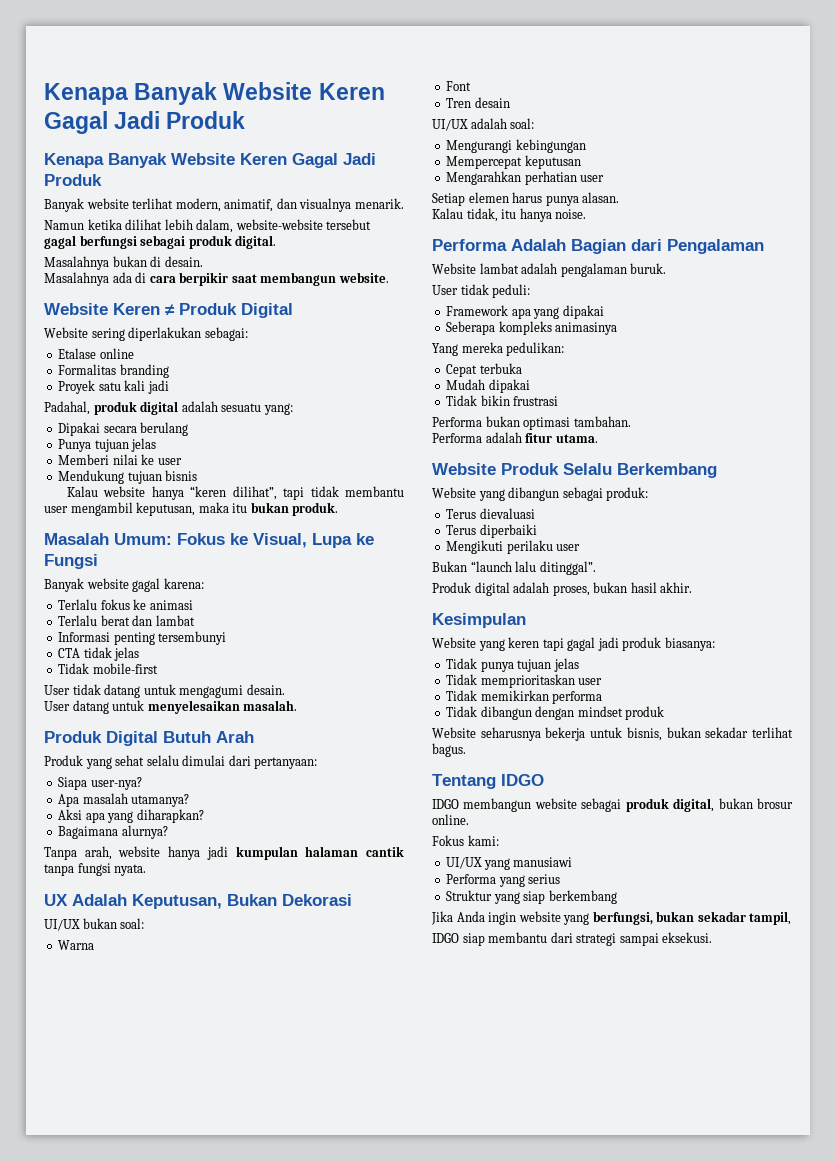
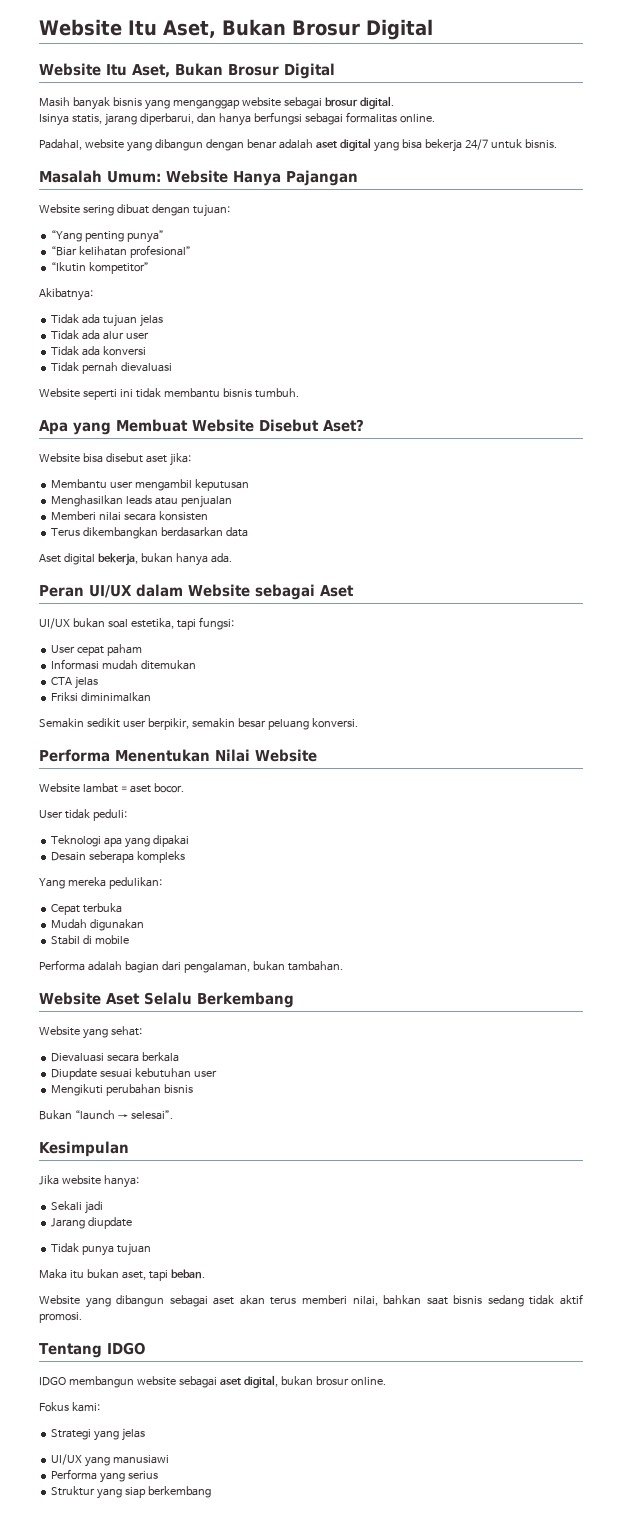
[44,82,385,105] [44,111,246,134] [44,153,376,168] [44,174,102,186] [44,198,404,212] [44,219,372,233] [44,235,277,249] [44,256,203,270] [44,272,389,286] [44,303,293,318] [44,327,248,341] [58,348,134,359] [58,364,169,378] [58,380,169,394] [44,401,293,415] [58,422,189,436] [58,438,157,452] [58,454,182,465] [58,470,198,484] [66,486,404,500] [44,502,339,516] [44,533,374,548] [44,554,98,569] [44,578,204,592] [58,599,193,610] [58,615,195,626] [58,631,227,645] [58,647,140,661] [58,663,158,674] [44,684,285,698] [44,700,298,714] [44,731,254,746] [44,755,318,769] [58,777,142,790] [58,793,190,807] [58,809,204,823] [58,825,168,839] [44,846,405,860] [44,863,147,876] [44,894,352,909] [44,918,145,931] [58,940,95,950] [446,81,472,91] [446,97,510,108] [432,118,535,131] [446,139,586,153] [446,155,581,169] [446,171,605,185] [432,192,620,206] [432,208,587,222] [432,239,764,254] Kenapa Banyak Website Keren Gagal Jadi Produk // Kenapa Banyak Website Keren Gagal Jadi Produk // Banyak website terlihat modern, animatif, dan visualnya menarik. // Namun ketika dilihat lebih dalam, website-website tersebut gagal berfungsi sebagai produk digital. // Masalahnya bukan di desain. // Masalahnya ada di cara berpikir saat membangun website. // Website Keren ≠ Produk Digital // Website sering diperlakukan sebagai: // Etalase online // Formalitas branding // Proyek satu kali jadi // Padahal, produk digital adalah sesuatu yang: // Dipakai secara berulang // Punya tujuan jelas // Memberi nilai ke user // Mendukung tujuan bisnis // Kalau website hanya “keren dilihat”, tapi tidak membantu user mengambil keputusan, maka itu bukan produk. // Masalah Umum: Fokus ke Visual, Lupa ke Fungsi // Banyak website gagal karena: // Terlalu fokus ke animasi // Terlalu berat dan lambat // Informasi penting tersembunyi // CTA tidak jelas // Tidak mobile-first // User tidak datang untuk mengagumi desain. // User datang untuk menyelesaikan masalah. // Produk Digital Butuh Arah // Produk yang sehat selalu dimulai dari pertanyaan: // Siapa user-nya? // Apa masalah utamanya? // Aksi apa yang diharapkan? // Bagaimana alurnya? // Tanpa arah, website hanya jadi kumpulan halaman cantik tanpa fungsi nyata. // UX Adalah Keputusan, Bukan Dekorasi // UI/UX bukan soal: // Warna // Font // Tren desain // UI/UX adalah soal: // Mengurangi kebingungan // Mempercepat keputusan // Mengarahkan perhatian user // Setiap elemen harus punya alasan. // Kalau tidak, itu hanya noise. // Performa Adalah Bagian dari Pengalaman -> [39,19,433,40] [39,63,335,79] [39,96,394,110] [39,112,435,126] [39,138,557,152] [39,170,358,186] [39,204,230,217] [51,230,165,243] [51,245,192,258] [51,262,150,274] [39,288,93,301] [51,314,164,327] [51,330,150,340] [51,346,147,356] [51,362,173,374] [39,388,299,400] [39,419,364,435] [39,453,191,466] [51,479,250,491] [51,495,233,508] [51,511,209,521] [51,527,249,539] [39,553,232,566] [39,584,354,600] [39,617,234,630] [51,644,143,656] [51,659,197,670] [51,676,99,689] [51,692,152,702] [39,718,358,730] [39,749,317,762] Website Itu Aset, Bukan Brosur Digital // Website Itu Aset, Bukan Brosur Digital // Masih banyak bisnis yang menganggap website sebagai brosur digital. // Isinya statis, jarang diperbarui, dan hanya berfungsi sebagai formalitas online. // Padahal, website yang dibangun dengan benar adalah aset digital yang bisa bekerja 24/7 untuk bisnis. // Masalah Umum: Website Hanya Pajangan // Website sering dibuat dengan tujuan: // “Yang penting punya” // “Biar kelihatan profesional” // “Ikutin kompetitor” // Akibatnya: // Tidak ada tujuan jelas // Tidak ada alur user // Tidak ada konversi // Tidak pernah dievaluasi // Website seperti ini tidak membantu bisnis tumbuh. // Apa yang Membuat Website Disebut Aset? // Website bisa disebut aset jika: // Membantu user mengambil keputusan // Menghasilkan leads atau penjualan // Memberi nilai secara konsisten // Terus dikembangkan berdasarkan data // Aset digital bekerja, bukan hanya ada. // Peran UI/UX dalam Website sebagai Aset // UI/UX bukan soal estetika, tapi fungsi: // User cepat paham // Informasi mudah ditemukan // CTA jelas // Friksi diminimalkan // Semakin sedikit user berpikir, semakin besar peluang konversi. // Performa Menentukan Nilai Website
[521,263,667,277] adalah pengalaman buruk. -> [120,783,184,793] = aset bocor.
[446,305,509,316] Framework -> [51,835,102,847] Teknologi
[446,321,496,335] Seberapa -> [51,851,135,863] Desain seberapa
[555,322,618,335] animasinya -> (186, 857) none
[488,379,530,393] [446,395,559,406] [432,416,631,430] [432,432,598,443] [432,463,559,475] dipakai // Tidak bikin frustrasi // Performa bukan optimasi tambahan. // Performa adalah fitur utama. // Website Produk -> [90,919,145,931] [51,935,130,945] [39,960,343,973] [39,992,140,1005] digunakan // Stabil di mobile // Performa adalah bagian dari pengalaman, bukan tambahan. // Website Aset
[508,487,649,501] [446,508,535,519] [446,524,537,538] dibangun sebagai produk: // Terus dievaluasi // Terus diperbaiki -> [110,1026,142,1036] [51,1052,180,1062] [51,1068,218,1080] sehat: // Dievaluasi secara berkala // Diupdate sesuai kebutuhan user
[506,540,581,554] perilaku user -> [106,1084,194,1096] perubahan bisnis
[515,561,596,575] [432,582,693,596] [432,613,526,628] [432,637,715,651] lalu ditinggal”. // Produk digital adalah proses, bukan hasil akhir. // Kesimpulan // Website yang keren tapi gagal jadi produk biasanya: -> [117,1110,173,1120] [39,1141,129,1157] [39,1175,139,1188] [51,1201,104,1214] [51,1217,133,1229] → selesai”. // Kesimpulan // Jika website hanya: // Sekali jadi // Jarang diupdate
[553,658,579,672] [446,674,603,688] [446,690,603,704] [446,706,665,720] [432,727,793,741] [432,743,466,757] jelas // Tidak memprioritaskan user // Tidak memikirkan performa // Tidak dibangun dengan mindset produk // Website seharusnya bekerja untuk bisnis, bukan sekadar terlihat bagus. -> [39,1269,205,1281] [39,1294,583,1308] [39,1312,82,1323] // Maka itu bukan aset, tapi beban. // Website yang dibangun sebagai aset akan terus memberi nilai, bahkan saat bisnis sedang tidak aktif promosi.
[625,798,669,812] produk -> [219,1378,241,1385] aset
(499, 840) none -> [51,1428,146,1441] // Strategi yang jelas
[431,911,792,925] [432,932,713,946] // Jika Anda ingin website yang berfungsi, bukan sekadar tampil, // IDGO siap membantu dari strategi sampai eksekusi. -> (212, 1492) none

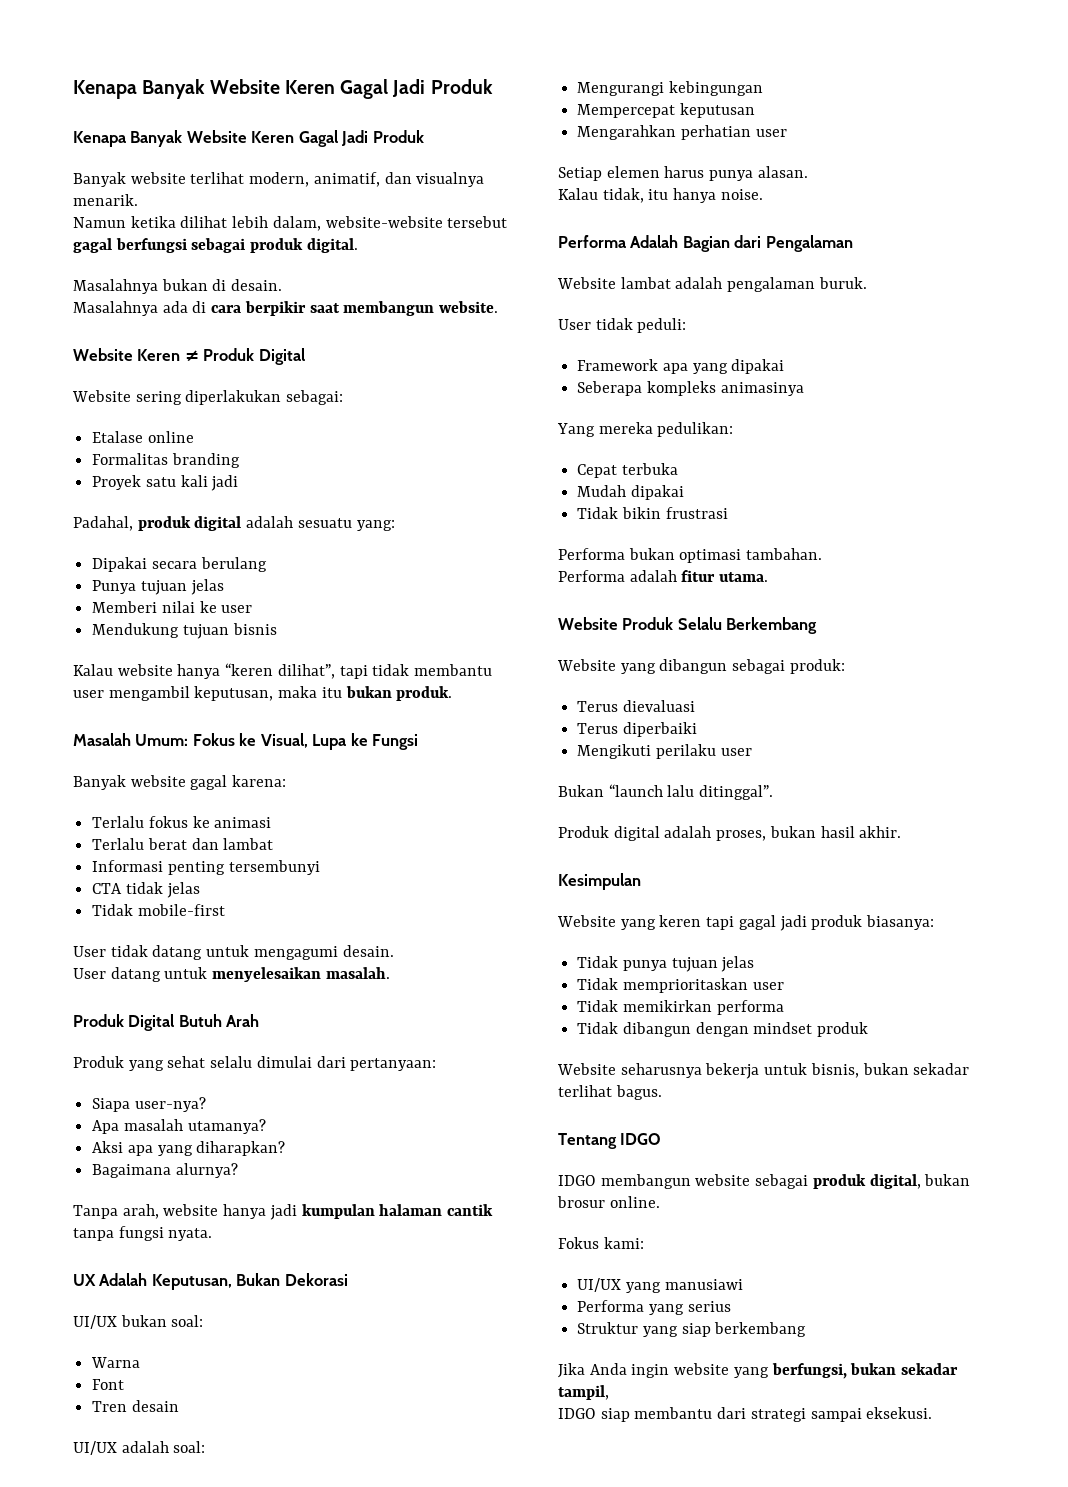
[39,19,433,40] [39,63,335,79] [39,96,394,110] [39,112,435,126] [39,138,557,152] [39,170,358,186] [39,204,230,217] [51,230,165,243] [51,245,192,258] [51,262,150,274] [39,288,93,301] [51,314,164,327] [51,330,150,340] [51,346,147,356] [51,362,173,374] [39,388,299,400] [39,419,364,435] [39,453,191,466] [51,479,250,491] [51,495,233,508] [51,511,209,521] [51,527,249,539] [39,553,232,566] [39,584,354,600] [39,617,234,630] [51,644,143,656] [51,659,197,670] [51,676,99,689] [51,692,152,702] [39,718,358,730] [39,749,317,762] Website Itu Aset, Bukan Brosur Digital // Website Itu Aset, Bukan Brosur Digital // Masih banyak bisnis yang menganggap website sebagai brosur digital. // Isinya statis, jarang diperbarui, dan hanya berfungsi sebagai formalitas online. // Padahal, website yang dibangun dengan benar adalah aset digital yang bisa bekerja 24/7 untuk bisnis. // Masalah Umum: Website Hanya Pajangan // Website sering dibuat dengan tujuan: // “Yang penting punya” // “Biar kelihatan profesional” // “Ikutin kompetitor” // Akibatnya: // Tidak ada tujuan jelas // Tidak ada alur user // Tidak ada konversi // Tidak pernah dievaluasi // Website seperti ini tidak membantu bisnis tumbuh. // Apa yang Membuat Website Disebut Aset? // Website bisa disebut aset jika: // Membantu user mengambil keputusan // Menghasilkan leads atau penjualan // Memberi nilai secara konsisten // Terus dikembangkan berdasarkan data // Aset digital bekerja, bukan hanya ada. // Peran UI/UX dalam Website sebagai Aset // UI/UX bukan soal estetika, tapi fungsi: // User cepat paham // Informasi mudah ditemukan // CTA jelas // Friksi diminimalkan // Semakin sedikit user berpikir, semakin besar peluang konversi. // Performa Menentukan Nilai Website -> [73,79,493,99] [73,130,424,147] [73,172,485,187] [73,194,138,206] [73,216,508,231] [73,238,358,253] [73,279,283,294] [73,301,499,316] [73,348,305,365] [72,390,344,405] [92,431,194,443] [92,453,240,468] [92,475,239,491] [73,516,395,531] [92,557,267,572] [92,579,224,595] [92,601,253,613] [92,623,277,639] [73,663,493,679] [73,686,453,701] [73,733,419,750] [73,775,287,790] [92,816,272,828] [92,838,274,850] [92,860,320,875] [92,882,200,898] [92,904,225,916] [73,945,394,960] [73,967,390,982] [73,1014,260,1031] [73,1056,437,1071] [92,1097,206,1112] [92,1119,266,1134] [92,1141,286,1156] [92,1163,238,1178] [73,1204,494,1220] [73,1226,213,1241] [73,1273,348,1290] [73,1315,204,1329] [91,1357,141,1368] [92,1379,125,1390] [92,1400,179,1412] [73,1441,206,1455] [577,81,763,96] [577,103,755,118] [577,125,787,140] [558,166,808,181] [558,188,763,203] [558,235,853,252] Kenapa Banyak Website Keren Gagal Jadi Produk // Kenapa Banyak Website Keren Gagal Jadi Produk // Banyak website terlihat modern, animatif, dan visualnya menarik. // Namun ketika dilihat lebih dalam, website-website tersebut gagal berfungsi sebagai produk digital. // Masalahnya bukan di desain. // Masalahnya ada di cara berpikir saat membangun website. // Website Keren ≠ Produk Digital // Website sering diperlakukan sebagai: // Etalase online // Formalitas branding // Proyek satu kali jadi // Padahal, produk digital adalah sesuatu yang: // Dipakai secara berulang // Punya tujuan jelas // Memberi nilai ke user // Mendukung tujuan bisnis // Kalau website hanya “keren dilihat”, tapi tidak membantu user mengambil keputusan, maka itu bukan produk. // Masalah Umum: Fokus ke Visual, Lupa ke Fungsi // Banyak website gagal karena: // Terlalu fokus ke animasi // Terlalu berat dan lambat // Informasi penting tersembunyi // CTA tidak jelas // Tidak mobile-first // User tidak datang untuk mengagumi desain. // User datang untuk menyelesaikan masalah. // Produk Digital Butuh Arah // Produk yang sehat selalu dimulai dari pertanyaan: // Siapa user-nya? // Apa masalah utamanya? // Aksi apa yang diharapkan? // Bagaimana alurnya? // Tanpa arah, website hanya jadi kumpulan halaman cantik tanpa fungsi nyata. // UX Adalah Keputusan, Bukan Dekorasi // UI/UX bukan soal: // Warna // Font // Tren desain // UI/UX adalah soal: // Mengurangi kebingungan // Mempercepat keputusan // Mengarahkan perhatian user // Setiap elemen harus punya alasan. // Kalau tidak, itu hanya noise. // Performa Adalah Bagian dari Pengalaman
[120,783,184,793] = aset bocor. -> [675,277,867,292] adalah pengalaman buruk.
[51,835,102,847] Teknologi -> [577,359,659,371] Framework
[51,851,135,863] Desain seberapa -> [577,381,643,396] Seberapa
(186, 857) none -> [720,382,804,396] animasinya
[90,919,145,931] [51,935,130,945] [39,960,343,973] [39,992,140,1005] digunakan // Stabil di mobile // Performa adalah bagian dari pengalaman, bukan tambahan. // Website Aset -> [630,485,684,500] [577,507,728,519] [558,548,823,563] [558,570,769,582] [558,617,674,630] dipakai // Tidak bikin frustrasi // Performa bukan optimasi tambahan. // Performa adalah fitur utama. // Website Produk
[110,1026,142,1036] [51,1052,180,1062] [51,1068,218,1080] sehat: // Dievaluasi secara berkala // Diupdate sesuai kebutuhan user -> [659,659,845,674] [577,700,695,712] [577,722,697,737] dibangun sebagai produk: // Terus dievaluasi // Terus diperbaiki
[106,1084,194,1096] perubahan bisnis -> [655,744,752,759] perilaku user
[117,1110,173,1120] [39,1141,129,1157] [39,1175,139,1188] [51,1201,104,1214] [51,1217,133,1229] → selesai”. // Kesimpulan // Jika website hanya: // Sekali jadi // Jarang diupdate -> [667,785,774,800] [558,826,902,841] [558,873,641,890] [557,915,935,931] lalu ditinggal”. // Produk digital adalah proses, bukan hasil akhir. // Kesimpulan // Website yang keren tapi gagal jadi produk biasanya:
[39,1269,205,1281] [39,1294,583,1308] [39,1312,82,1323] // Maka itu bukan aset, tapi beban. // Website yang dibangun sebagai aset akan terus memberi nilai, bahkan saat bisnis sedang tidak aktif promosi. -> [721,956,755,972] [577,978,784,993] [577,1000,784,1015] [577,1022,869,1037] [557,1063,970,1079] [558,1085,662,1100] jelas // Tidak memprioritaskan user // Tidak memikirkan performa // Tidak dibangun dengan mindset produk // Website seharusnya bekerja untuk bisnis, bukan sekadar terlihat bagus.
[219,1378,241,1385] aset -> [812,1174,866,1189] produk
[51,1428,146,1441] // Strategi yang jelas -> (644, 1243) none
(212, 1492) none -> [558,1363,959,1379] [558,1385,609,1400] [558,1407,933,1422] // Jika Anda ingin website yang berfungsi, bukan sekadar tampil, // IDGO siap membantu dari strategi sampai eksekusi.

